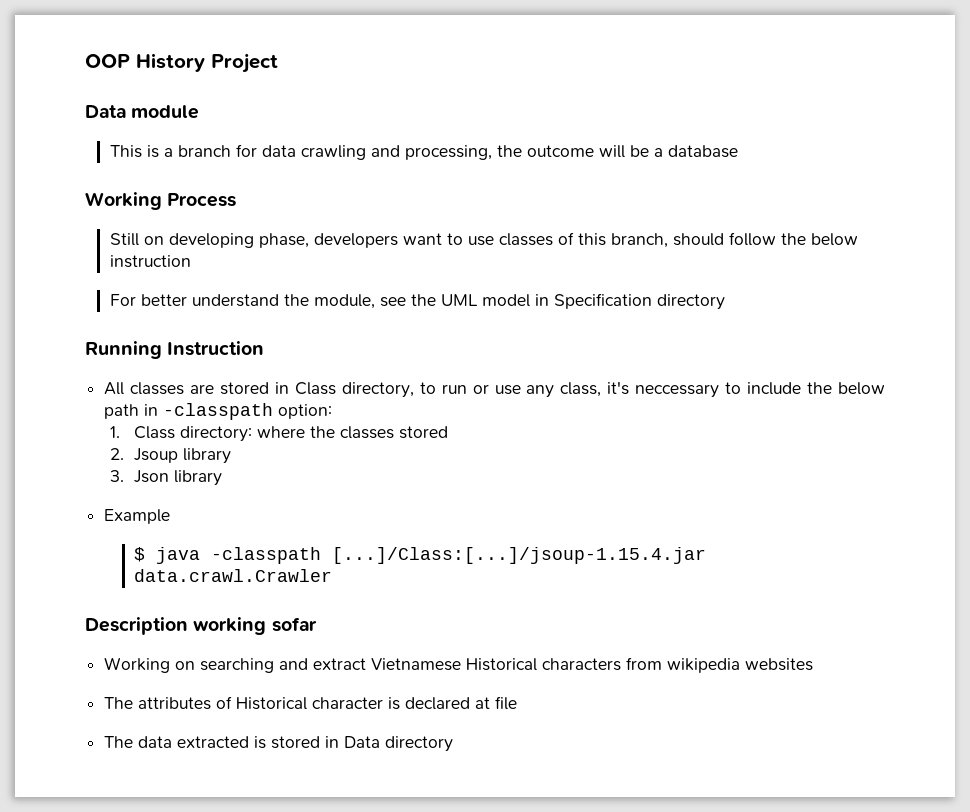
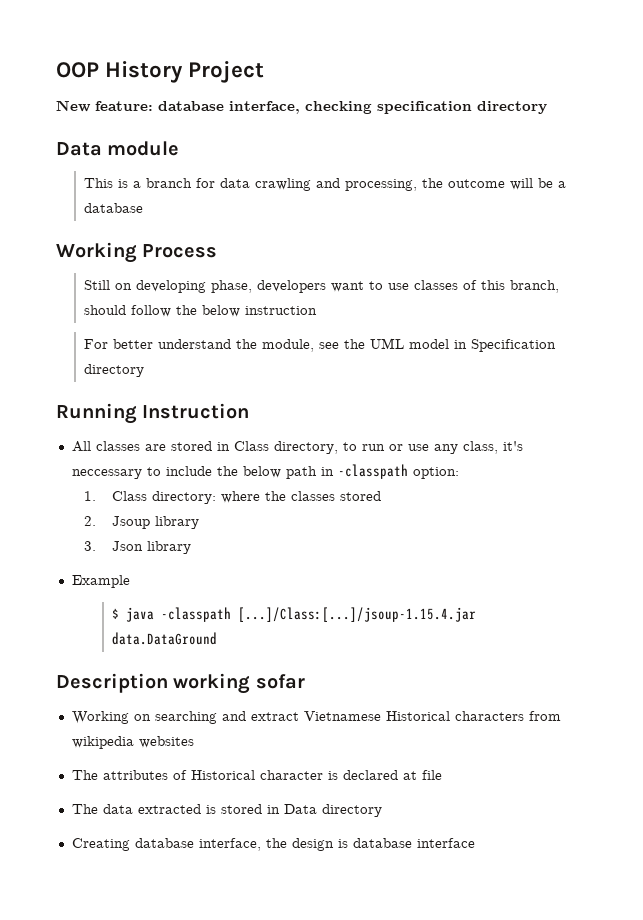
(278, 63) none -> [56,100,547,114] // New feature: database interface, checking specification directory
[134,569,333,582] data.crawl.Crawler -> [112,632,218,645] data.DataGround
(454, 744) none -> [71,838,475,851] // Creating database interface, the design is database interface

